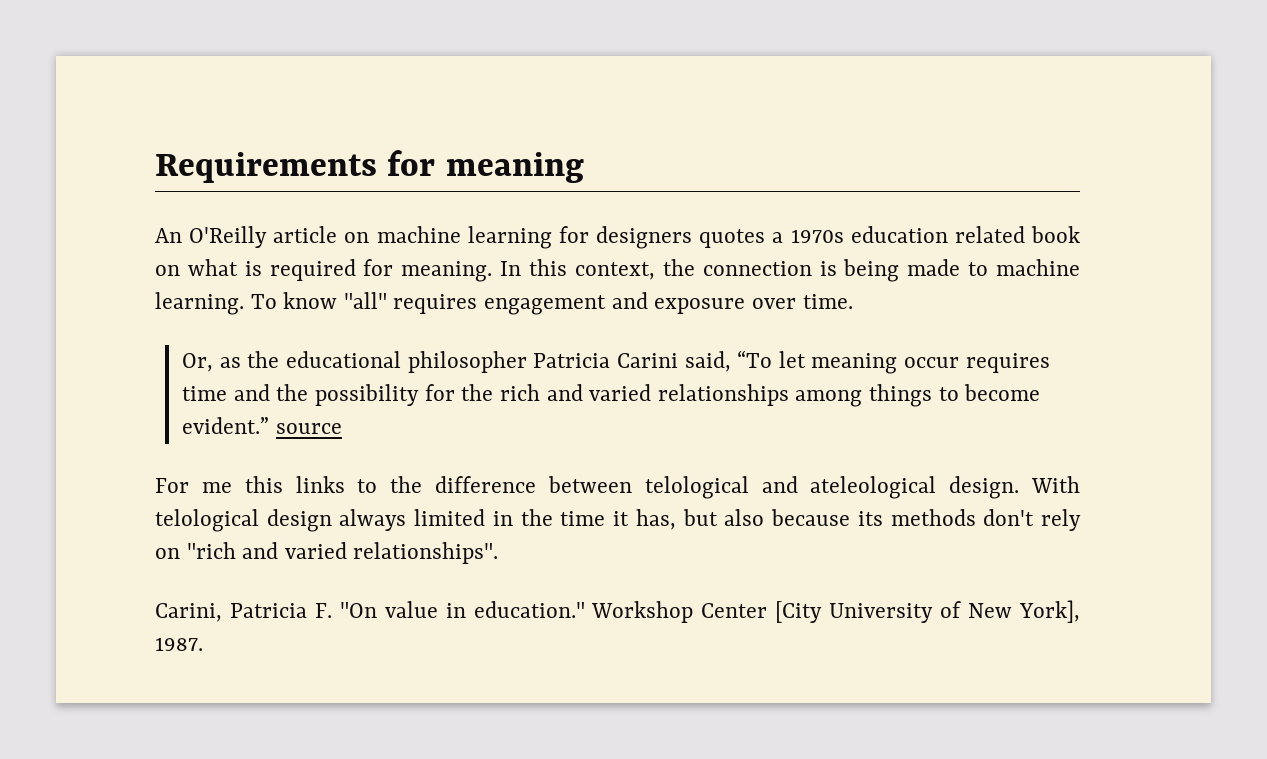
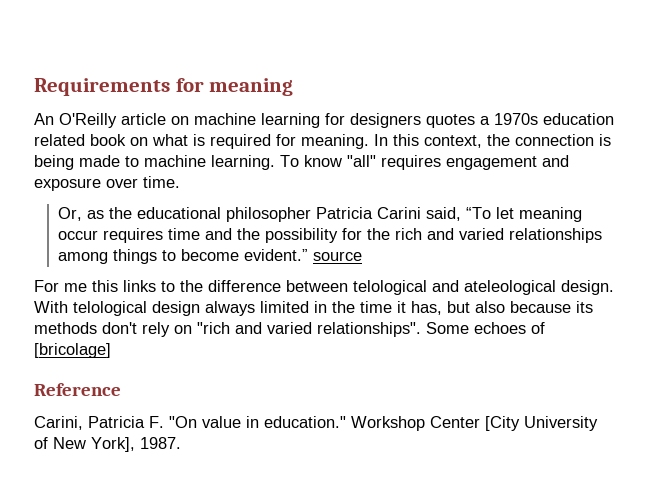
(499, 553) none -> [426,322,545,334] [34,343,111,358] [34,383,121,396] Some echoes of [bricolage] // Reference

